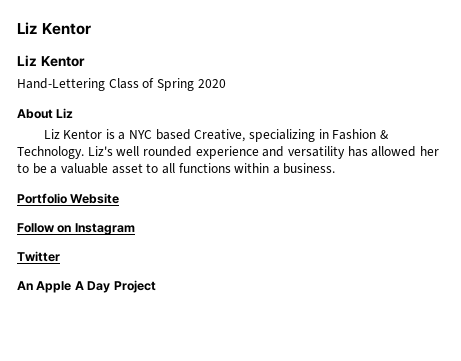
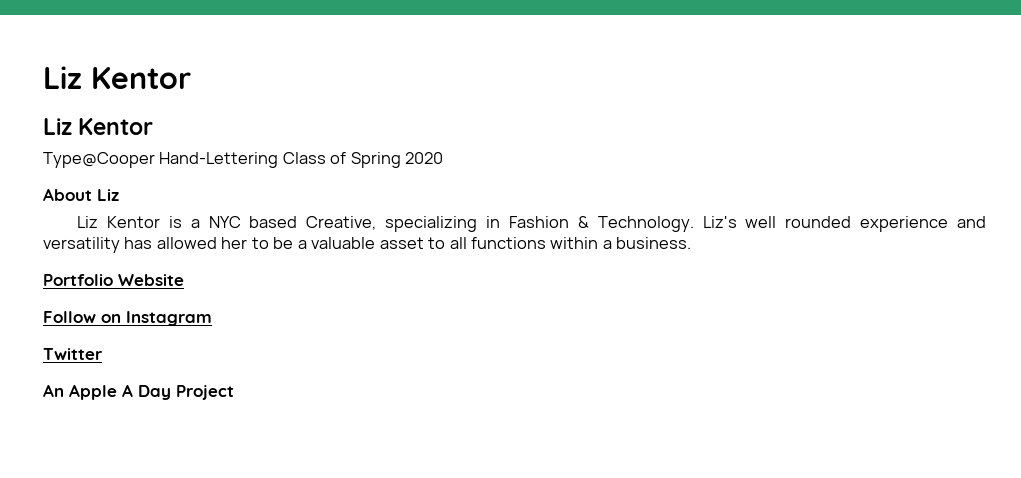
(85, 61) none -> [43,152,155,168] Type@Cooper

